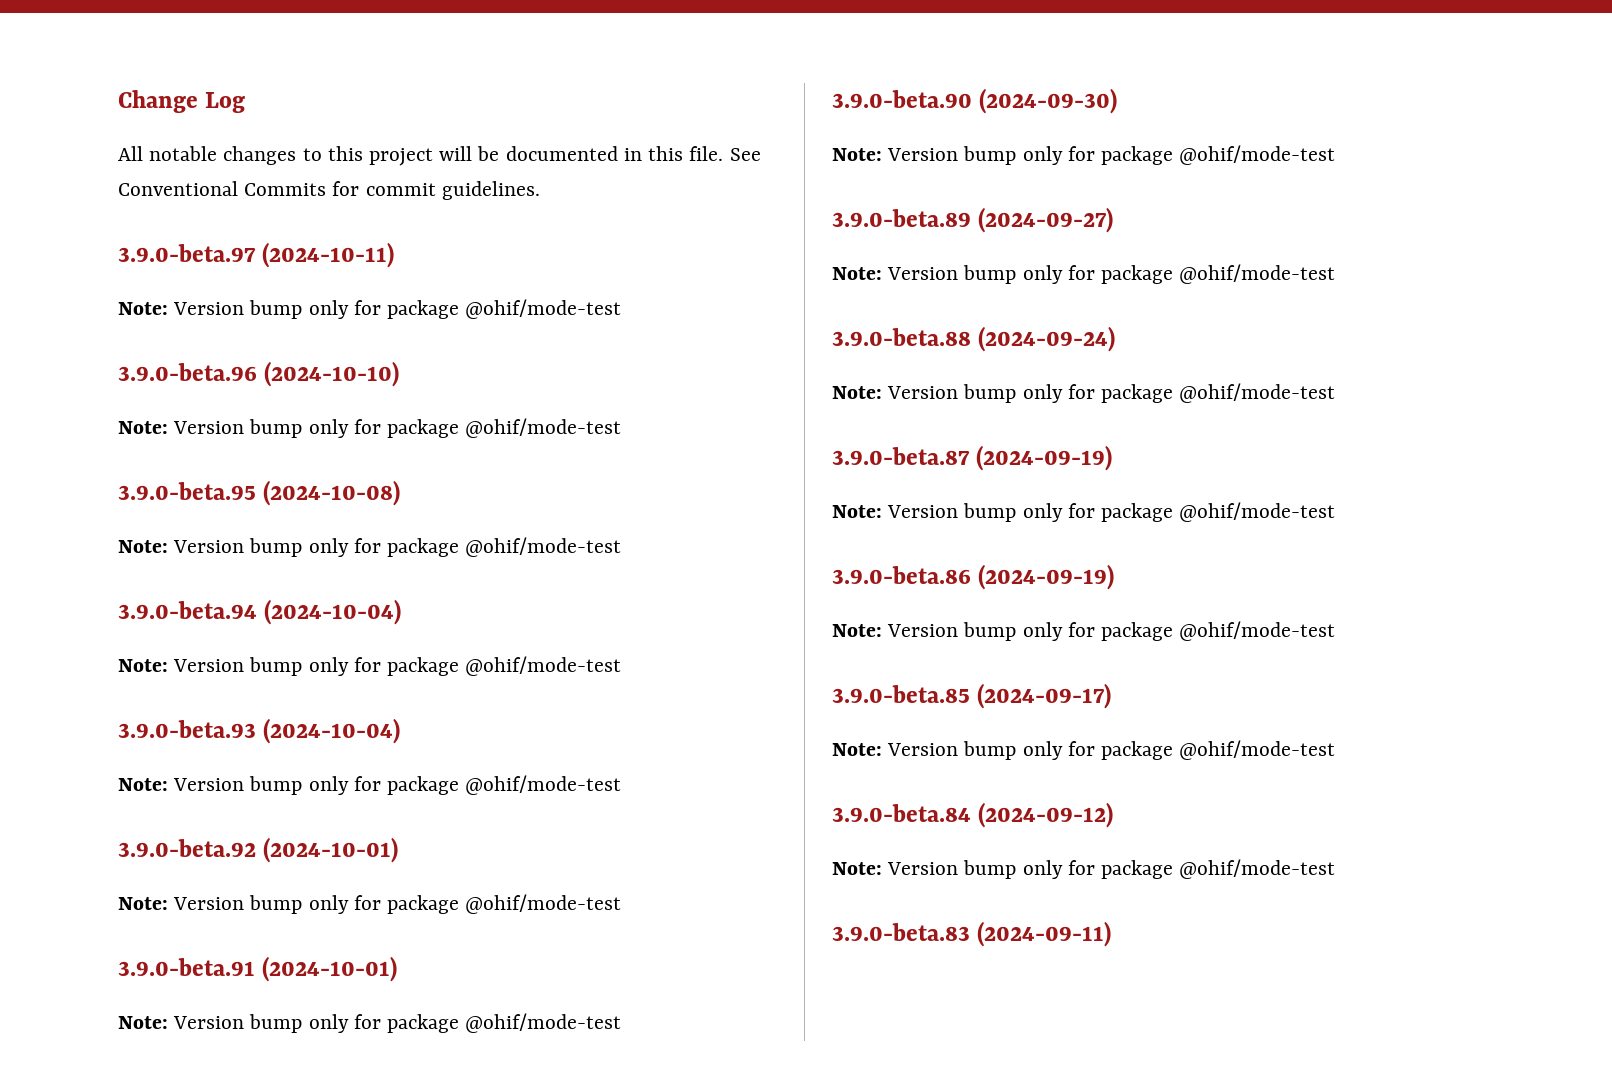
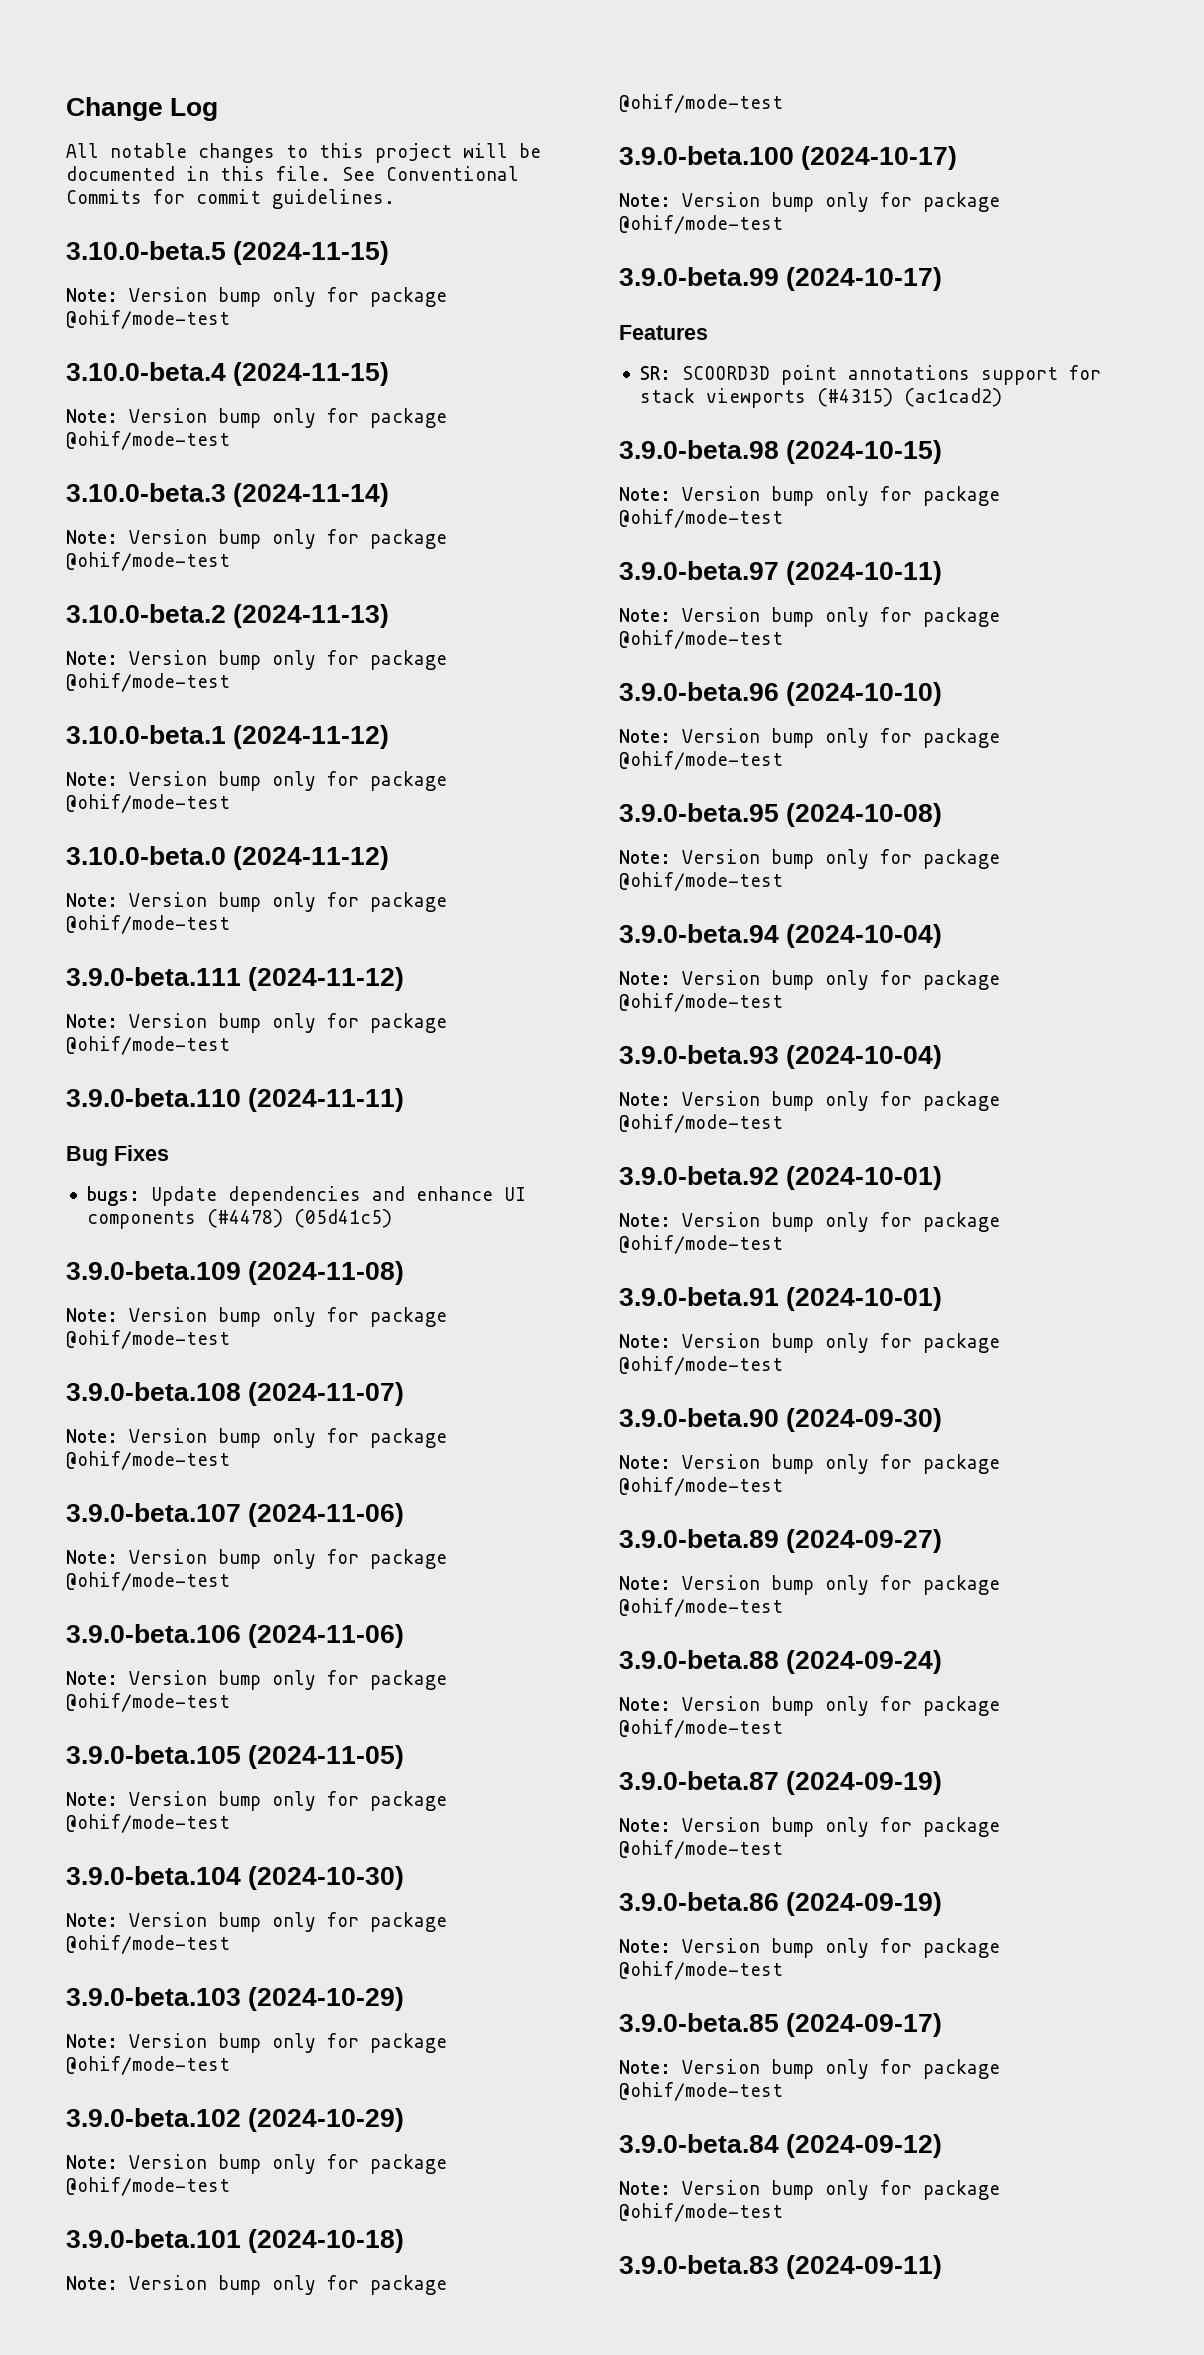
(540, 190) none -> [66,241,390,265] [66,287,447,307] [66,310,230,329] [66,362,390,386] [66,408,447,428] [66,431,230,450] [66,483,390,507] [66,529,447,549] [66,552,230,571] [66,604,390,628] [66,650,447,670] [66,673,230,692] [66,725,390,749] [66,771,447,791] [66,794,230,813] [66,846,390,870] [66,892,447,912] [66,915,230,934] [66,967,405,991] [66,1013,447,1033] [66,1036,230,1055] [66,1088,405,1112] [66,1145,169,1166] [86,1186,526,1206] [86,1209,392,1229] [66,1261,405,1285] [66,1307,447,1327] [66,1330,230,1349] [66,1382,405,1406] [66,1428,447,1448] [66,1451,230,1470] [66,1503,405,1527] [66,1549,447,1569] [66,1572,230,1591] [66,1624,405,1648] [66,1670,447,1690] [66,1693,230,1712] [66,1745,405,1769] [66,1791,447,1811] [66,1814,230,1833] [66,1866,405,1890] [66,1912,447,1932] [66,1935,230,1954] [66,1987,405,2011] [66,2033,447,2053] [66,2056,230,2075] [66,2108,405,2132] [66,2154,447,2174] [66,2177,230,2196] [66,2229,405,2253] [66,2275,447,2295] [619,94,783,113] [619,146,958,170] [619,192,1000,212] [619,215,783,234] [619,267,943,291] [619,325,708,340] [639,365,1101,385] [639,388,1002,408] [619,440,943,464] [619,486,1000,506] [619,509,783,528] // 3.10.0-beta.5 (2024-11-15) // Note: Version bump only for package @ohif/mode-test // 3.10.0-beta.4 (2024-11-15) // Note: Version bump only for package @ohif/mode-test // 3.10.0-beta.3 (2024-11-14) // Note: Version bump only for package @ohif/mode-test // 3.10.0-beta.2 (2024-11-13) // Note: Version bump only for package @ohif/mode-test // 3.10.0-beta.1 (2024-11-12) // Note: Version bump only for package @ohif/mode-test // 3.10.0-beta.0 (2024-11-12) // Note: Version bump only for package @ohif/mode-test // 3.9.0-beta.111 (2024-11-12) // Note: Version bump only for package @ohif/mode-test // 3.9.0-beta.110 (2024-11-11) // Bug Fixes // bugs: Update dependencies and enhance UI components (#4478) (05d41c5) // 3.9.0-beta.109 (2024-11-08) // Note: Version bump only for package @ohif/mode-test // 3.9.0-beta.108 (2024-11-07) // Note: Version bump only for package @ohif/mode-test // 3.9.0-beta.107 (2024-11-06) // Note: Version bump only for package @ohif/mode-test // 3.9.0-beta.106 (2024-11-06) // Note: Version bump only for package @ohif/mode-test // 3.9.0-beta.105 (2024-11-05) // Note: Version bump only for package @ohif/mode-test // 3.9.0-beta.104 (2024-10-30) // Note: Version bump only for package @ohif/mode-test // 3.9.0-beta.103 (2024-10-29) // Note: Version bump only for package @ohif/mode-test // 3.9.0-beta.102 (2024-10-29) // Note: Version bump only for package @ohif/mode-test // 3.9.0-beta.101 (2024-10-18) // Note: Version bump only for package @ohif/mode-test // 3.9.0-beta.100 (2024-10-17) // Note: Version bump only for package @ohif/mode-test // 3.9.0-beta.99 (2024-10-17) // Features // SR: SCOORD3D point annotations support for stack viewports (#4315) (ac1cad2) // 3.9.0-beta.98 (2024-10-15) // Note: Version bump only for package @ohif/mode-test

